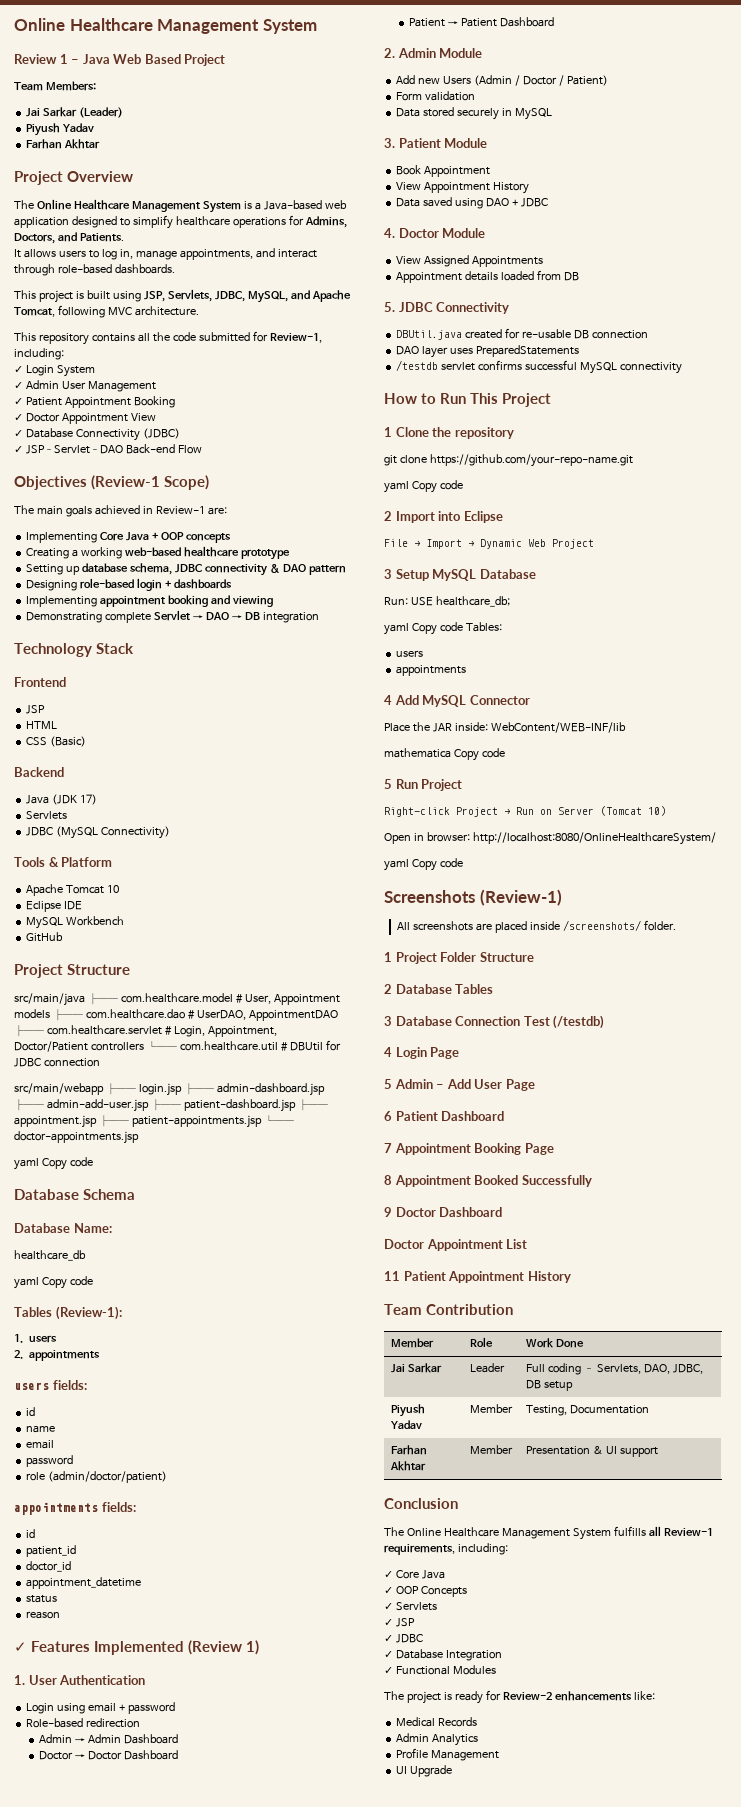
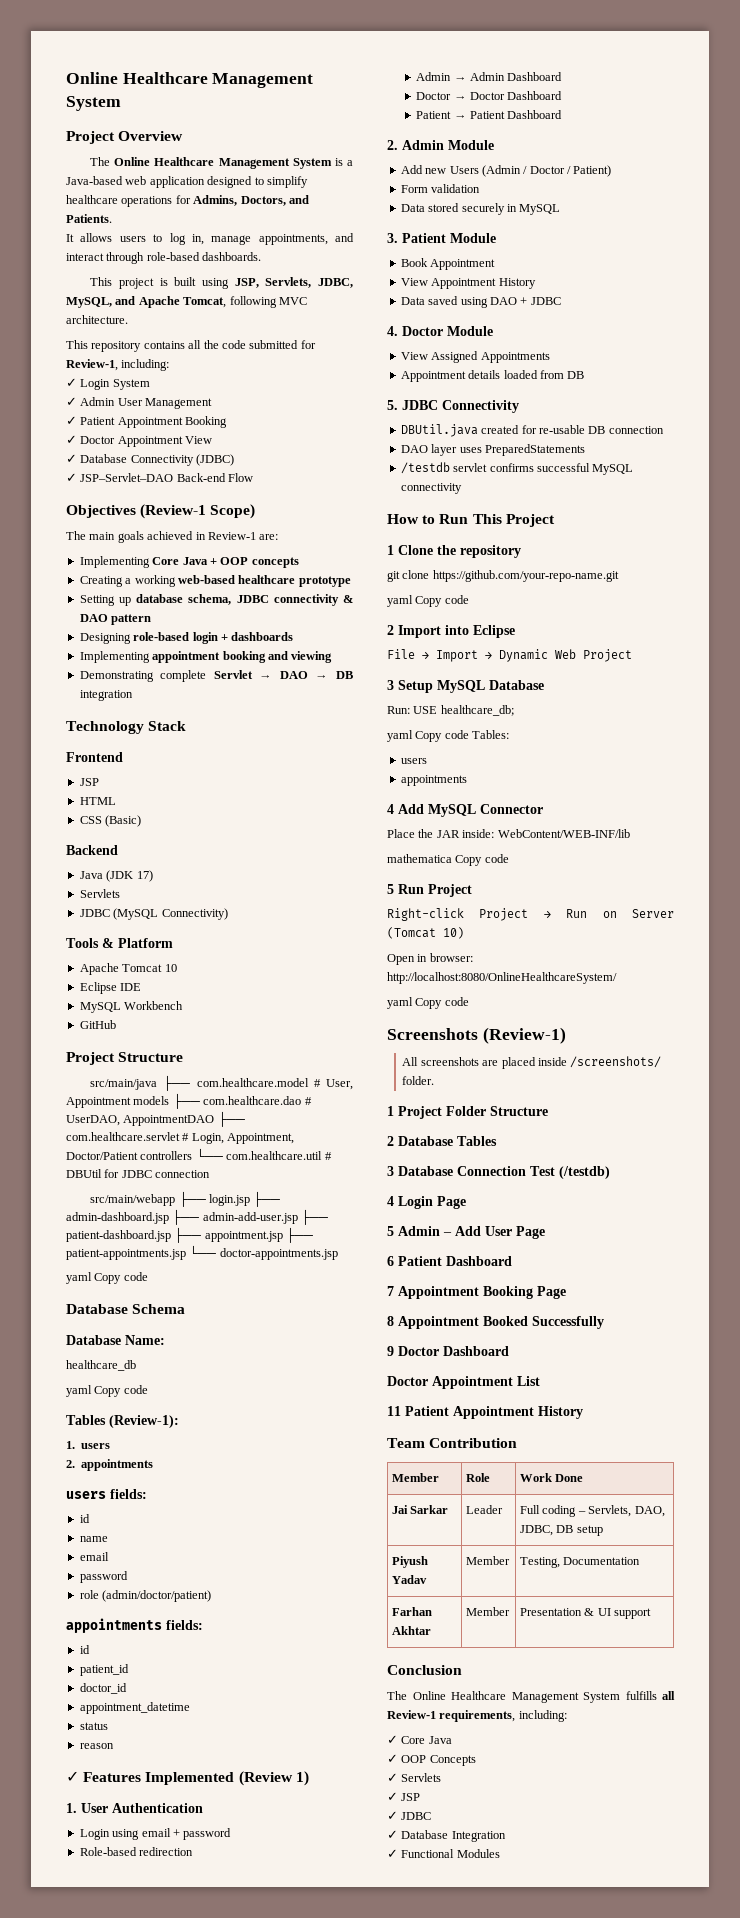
[14,18,317,34] [14,54,226,66] [14,81,96,91] [26,107,124,118] [26,123,95,136] [26,139,101,149] Online Healthcare Management System // Review 1 – Java Web Based Project // Team Members: // Jai Sarkar (Leader) // Piyush Yadav // Farhan Akhtar -> [66,72,314,88] [66,96,121,111] Online Healthcare Management System
[384,1690,655,1704] [396,1717,478,1727] [396,1733,479,1746] [396,1748,500,1761] [396,1765,453,1777] // The project is ready for Review-2 enhancements like: // Medical Records // Admin Analytics // Profile Management // UI Upgrade -> (500, 1853) none

